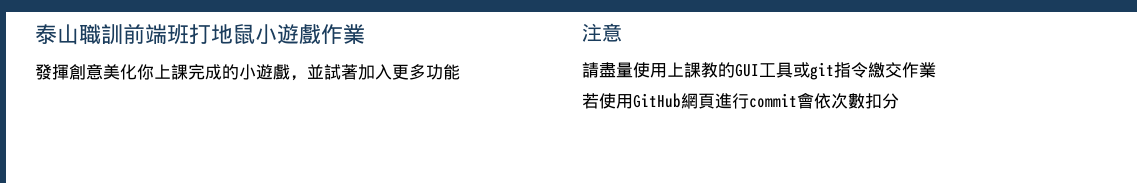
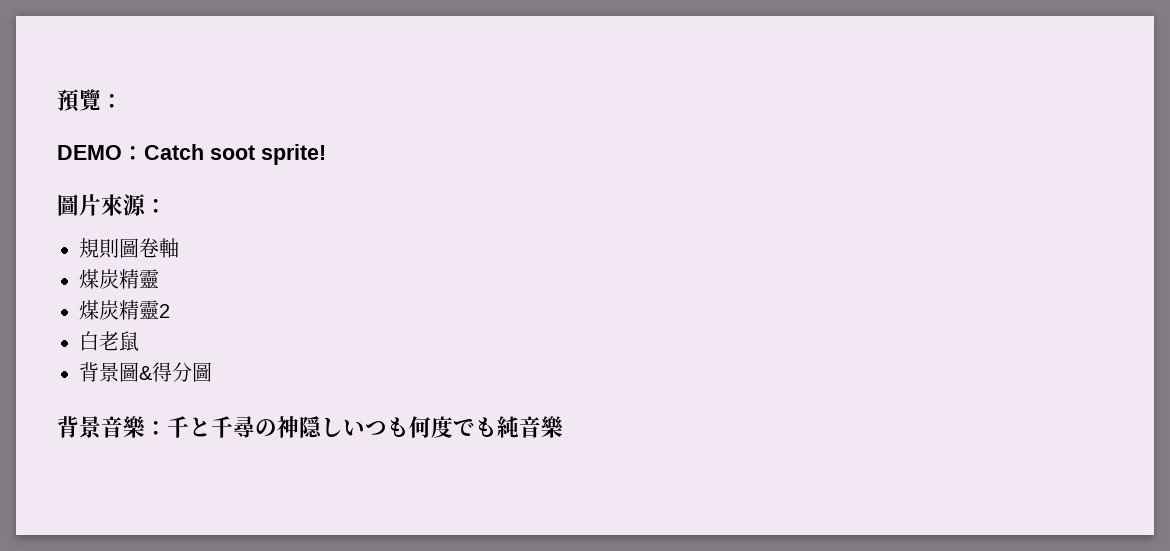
[35,23,365,45] [35,64,460,81] [582,23,622,42] [582,62,936,80] [582,92,899,109] 泰山職訓前端班打地鼠小遊戲作業 // 發揮創意美化你上課完成的小遊戲，並試著加入更多功能 // 注意 // 請盡量使用上課教的GUI工具或git指令繳交作業 // 若使用GitHub網頁進行commit會依次數扣分 -> [57,89,123,112] [57,144,326,165] [57,194,167,216] [79,238,179,259] [79,269,159,289] [79,300,170,320] [79,331,139,351] [79,362,212,382] [57,416,564,439] 預覽： // DEMO：Catch soot sprite! // 圖片來源： // 規則圖卷軸 // 煤炭精靈 // 煤炭精靈2 // 白老鼠 // 背景圖&得分圖 // 背景音樂：千と千尋の神隠しいつも何度でも純音樂

